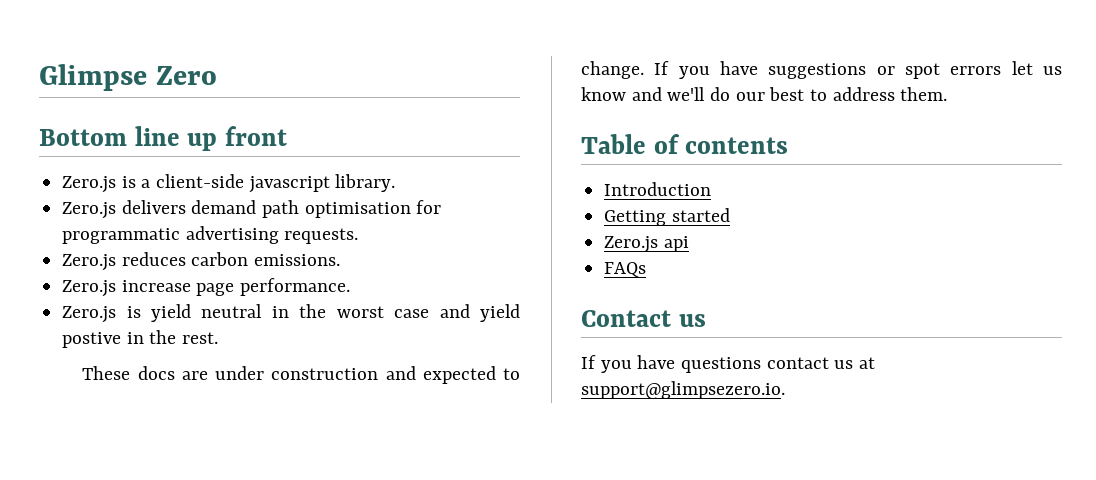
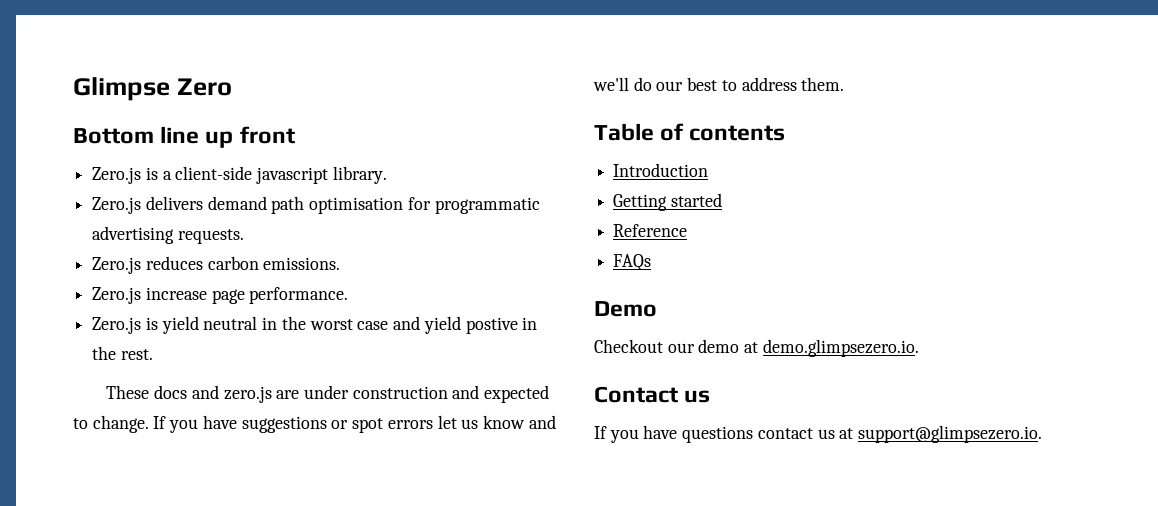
(175, 373) none -> [191,385,272,403] and zero.js
[604,236,689,253] Zero.js api -> [613,224,688,237] Reference
(647, 269) none -> [594,301,657,317] [594,339,919,357] // Demo // Checkout our demo at demo.glimpsezero.io.

